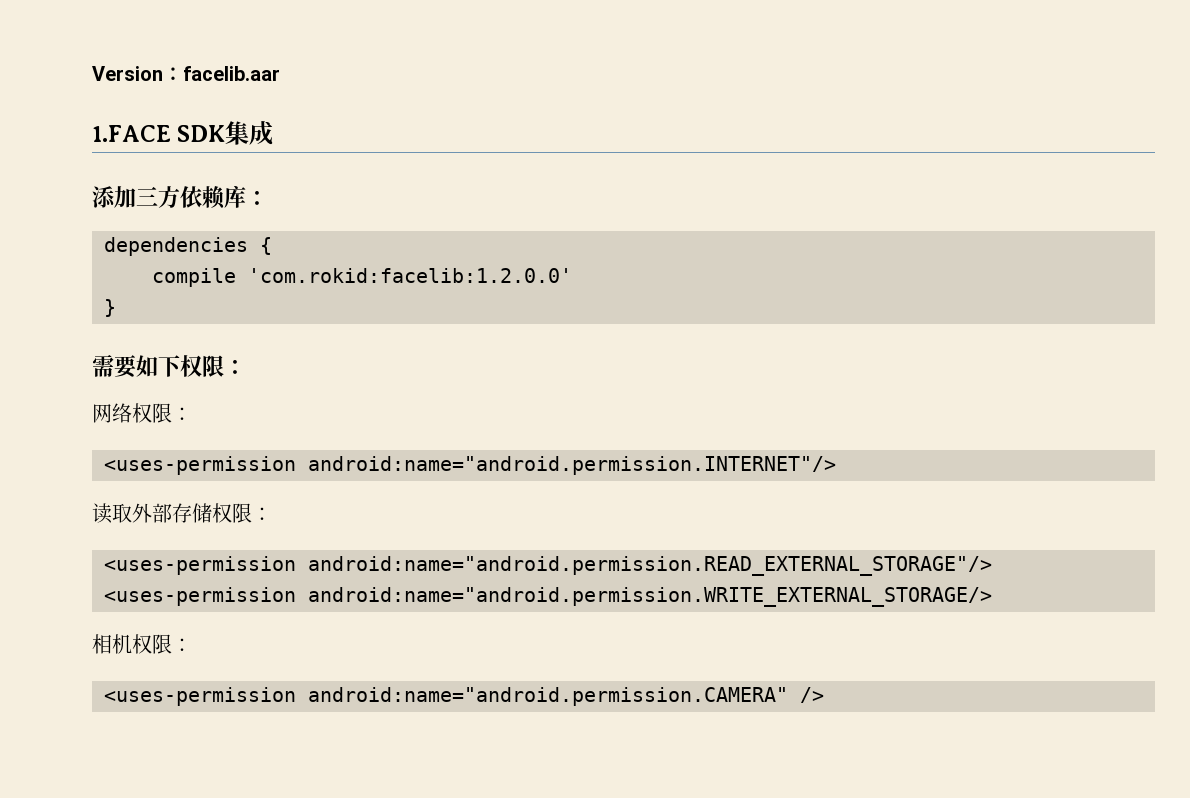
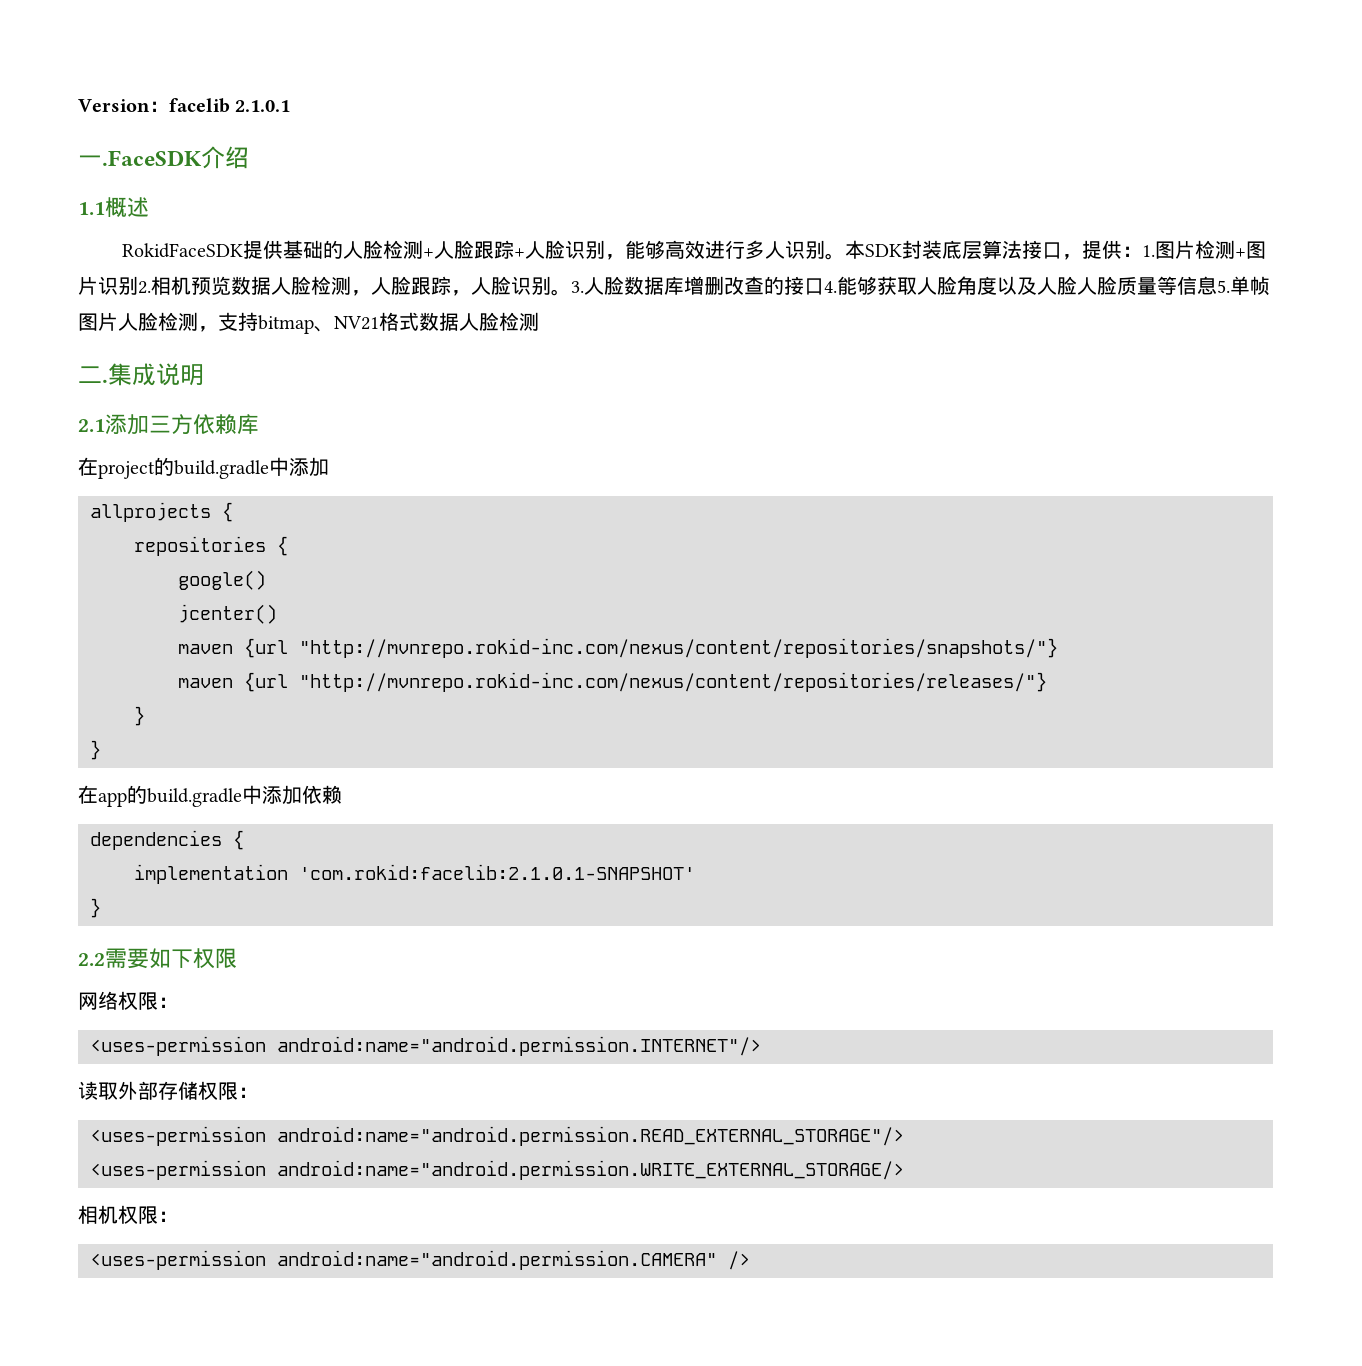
[183,66,280,81] [92,125,226,142] facelib.aar // 1.FACE SDK -> [169,98,291,113] [78,146,249,169] [78,197,149,217] [122,240,1267,260] [78,276,1270,296] [78,312,539,334] [78,366,108,383] facelib 2.1.0.1 // 一.FaceSDK介绍 // 1.1概述 // RokidFaceSDK提供基础的人脸检测+人脸跟踪+人脸识别，能够高效进行多人识别。本SDK封装底层算法接口，提供：1.图片检测+图片识别2.相机预览数据人脸检测，人脸跟踪，人脸识别。3.人脸数据库增删改查的接口4.能够获取人脸角度以及人脸人脸质量等信息5.单帧图片人脸检测，支持bitmap、NV21格式数据人脸检测 // 二.
(274, 133) // -> [156,363,204,386] [78,419,105,432] 说明 // 2.1
[246,191,268,205] ： -> [78,457,329,479] [90,502,233,522] [134,536,288,556] [178,570,266,590] [178,604,277,624] [178,638,1058,658] [178,672,1047,692] [134,706,145,726] [90,740,101,760] [78,785,342,807] // 在project的build.gradle中添加 // allprojects { // repositories { // google() // jcenter() // maven {url "http://mvnrepo.rokid-inc.com/nexus/content/repositories/snapshots/"} // maven {url "http://mvnrepo.rokid-inc.com/nexus/content/repositories/releases/"} // } // } // 在app的build.gradle中添加依赖
[152,268,572,287] [104,299,116,317] compile 'com.rokid:facelib:1.2.0.0' // } // -> [134,864,695,884] [90,898,101,918] [78,953,105,966] implementation 'com.rokid:facelib:2.1.0.1-SNAPSHOT' // } // 2.2
[224,360,246,374] ： -> (237, 958) none

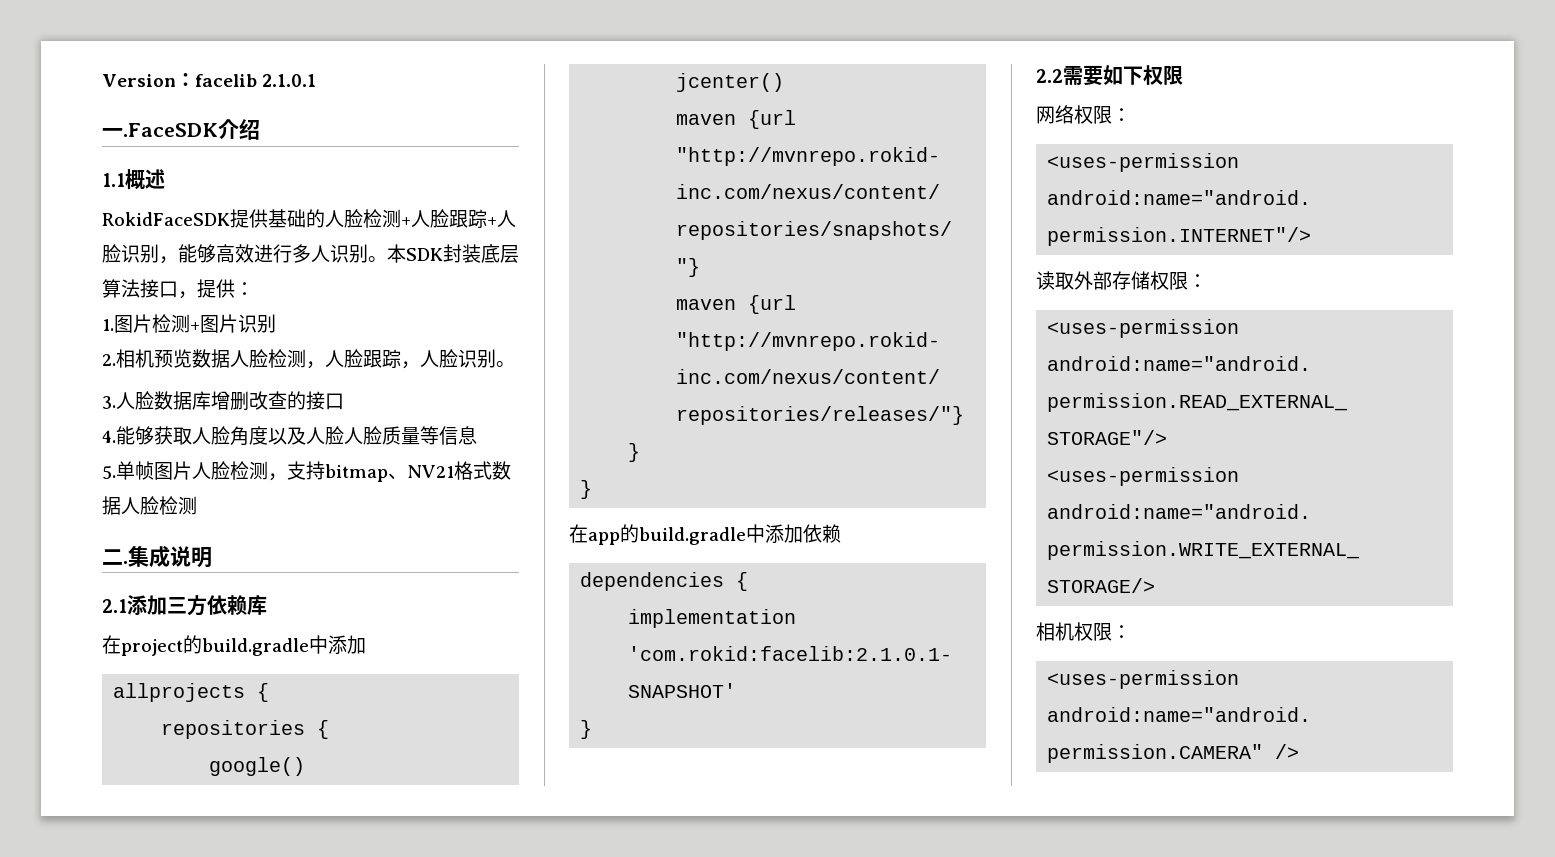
(1143, 251) none -> (254, 289) //
(138, 285) none -> (276, 323) //
(571, 292) none -> (515, 364) //
(824, 286) none -> (344, 401) //
(1217, 285) none -> (477, 435) //

